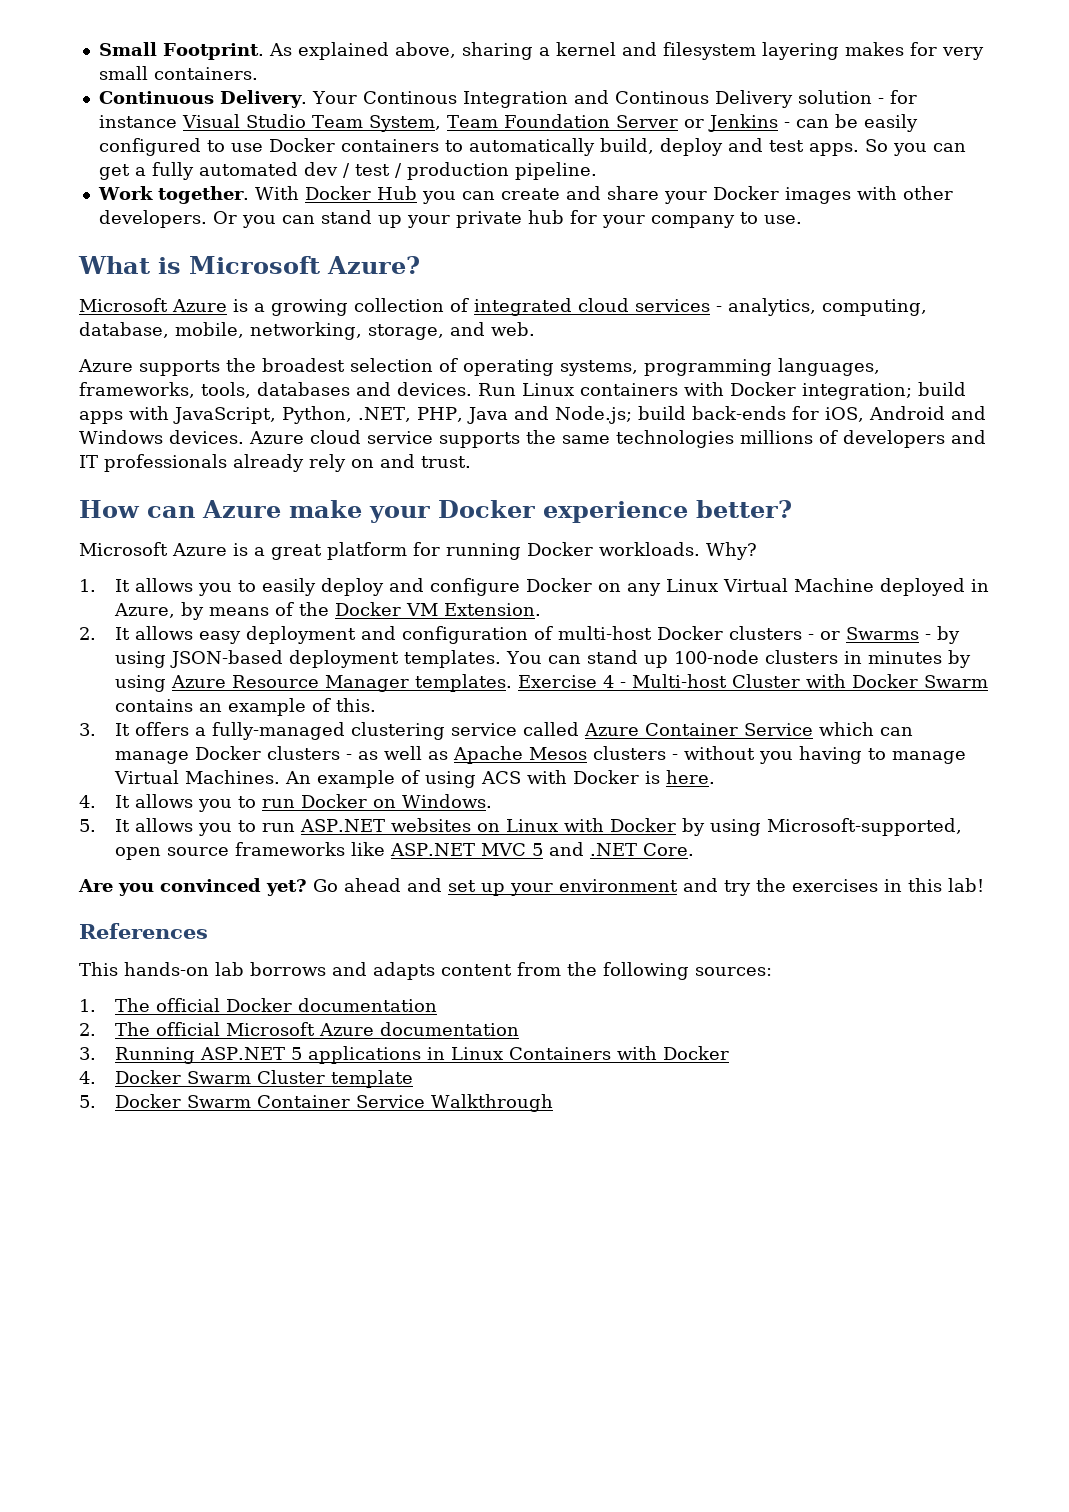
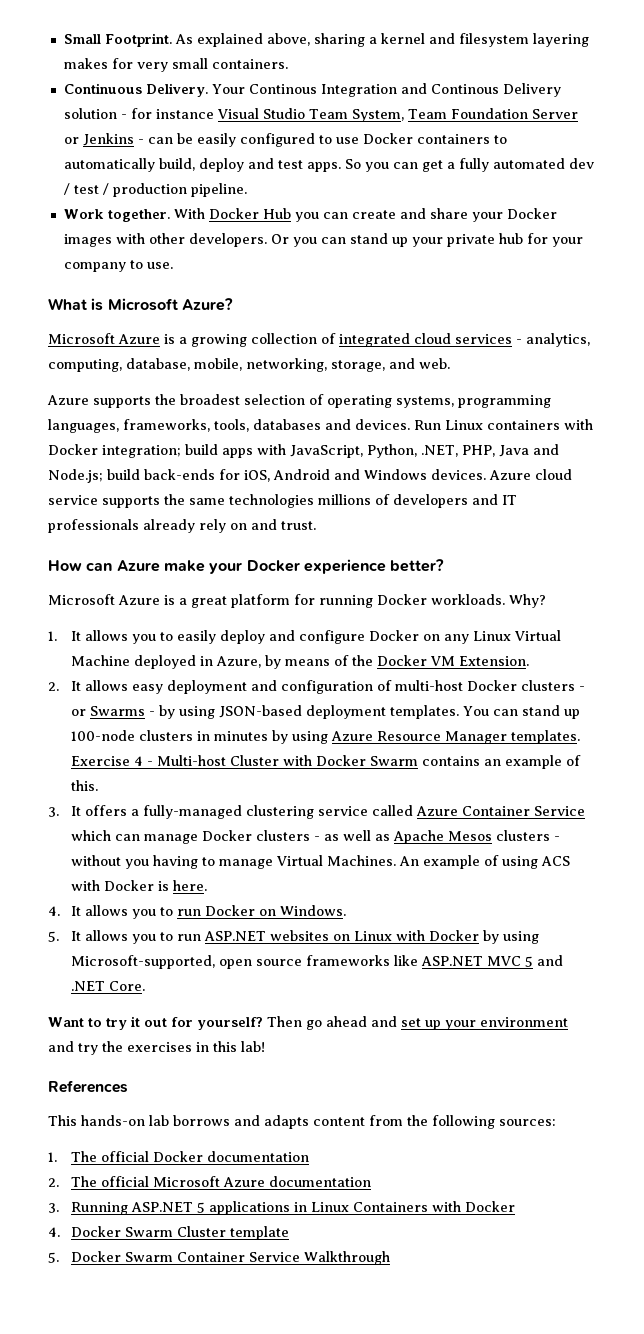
[78,878,338,896] Are you convinced yet? Go -> [48,1016,322,1030] Want to try it out for yourself? Then go

